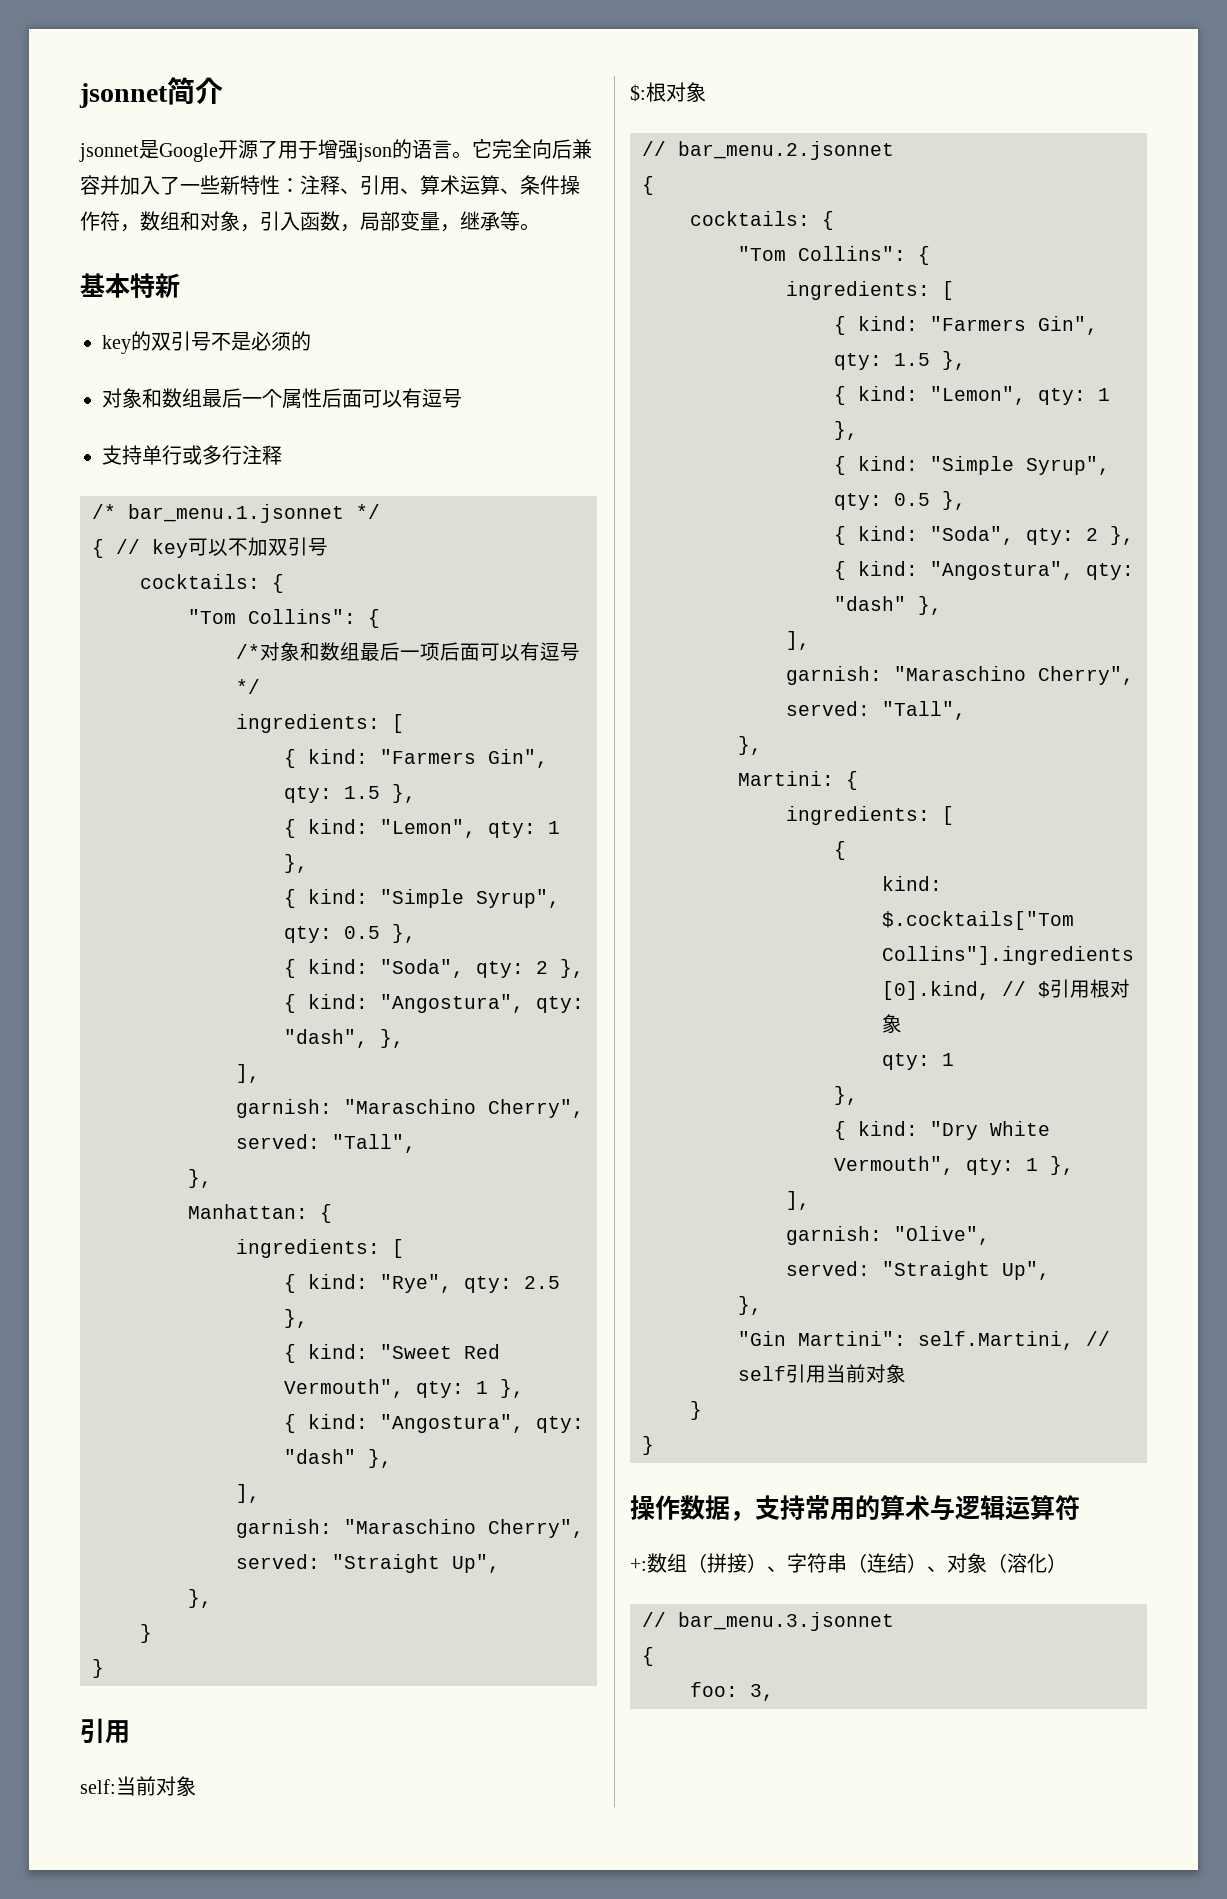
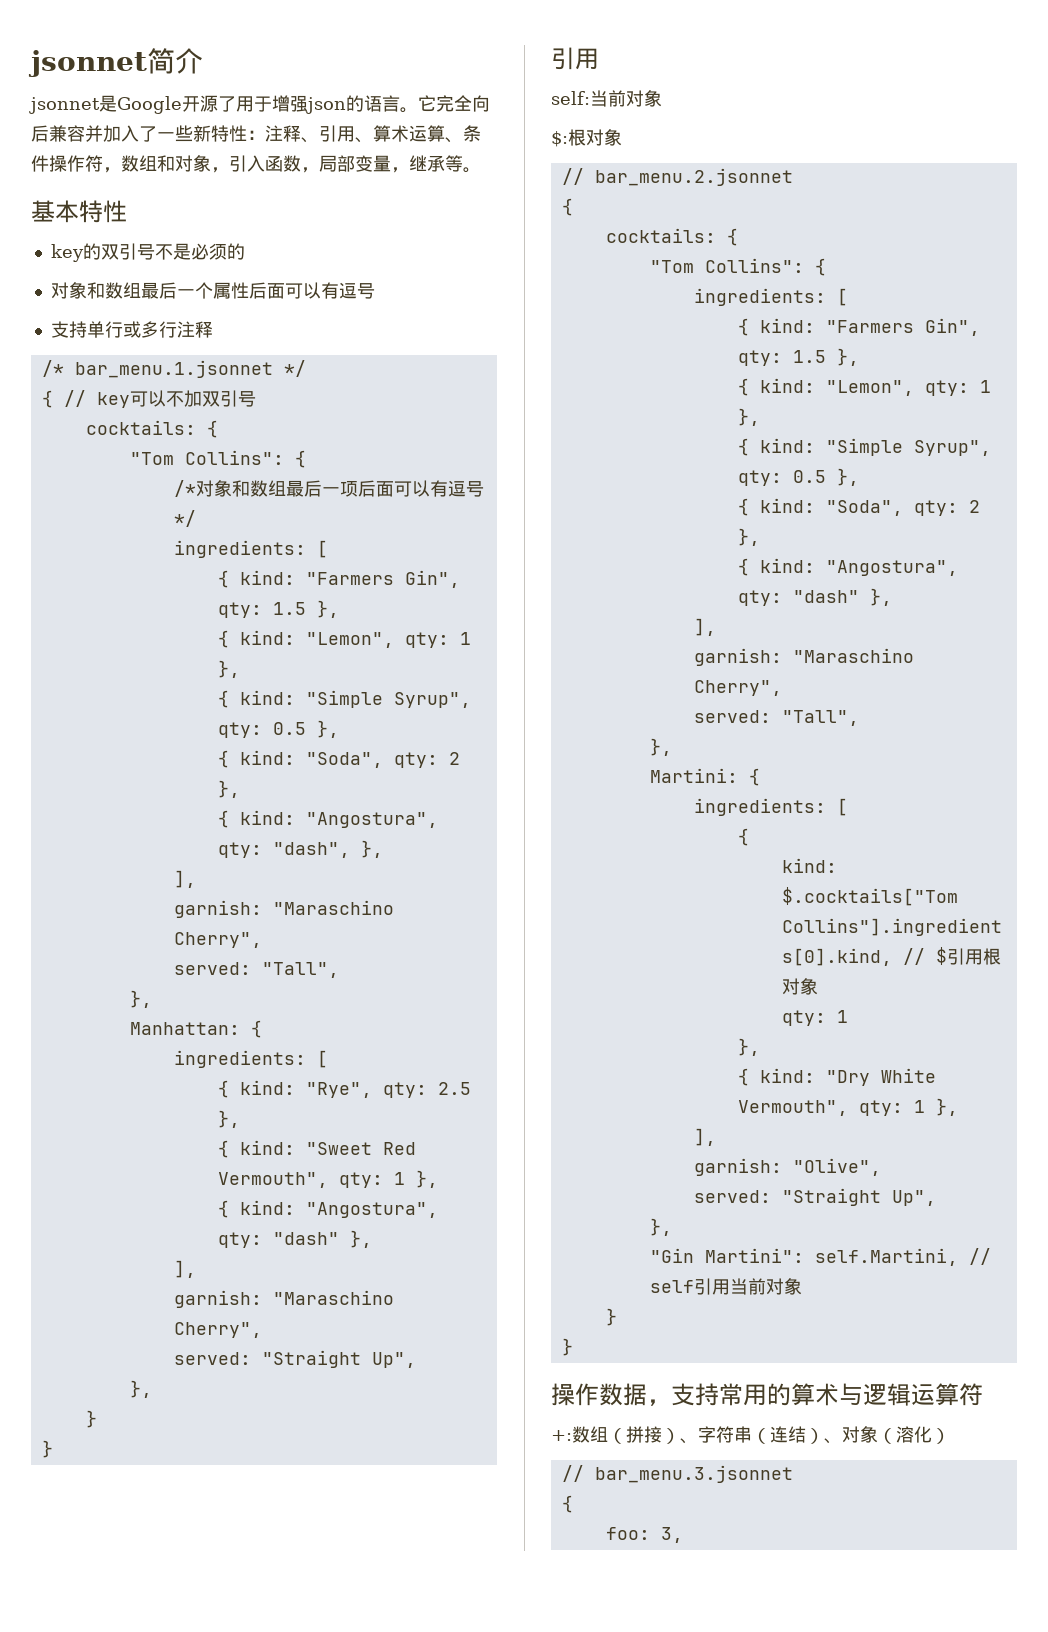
[155,273,180,298] 新 -> [103,200,127,223] 性

